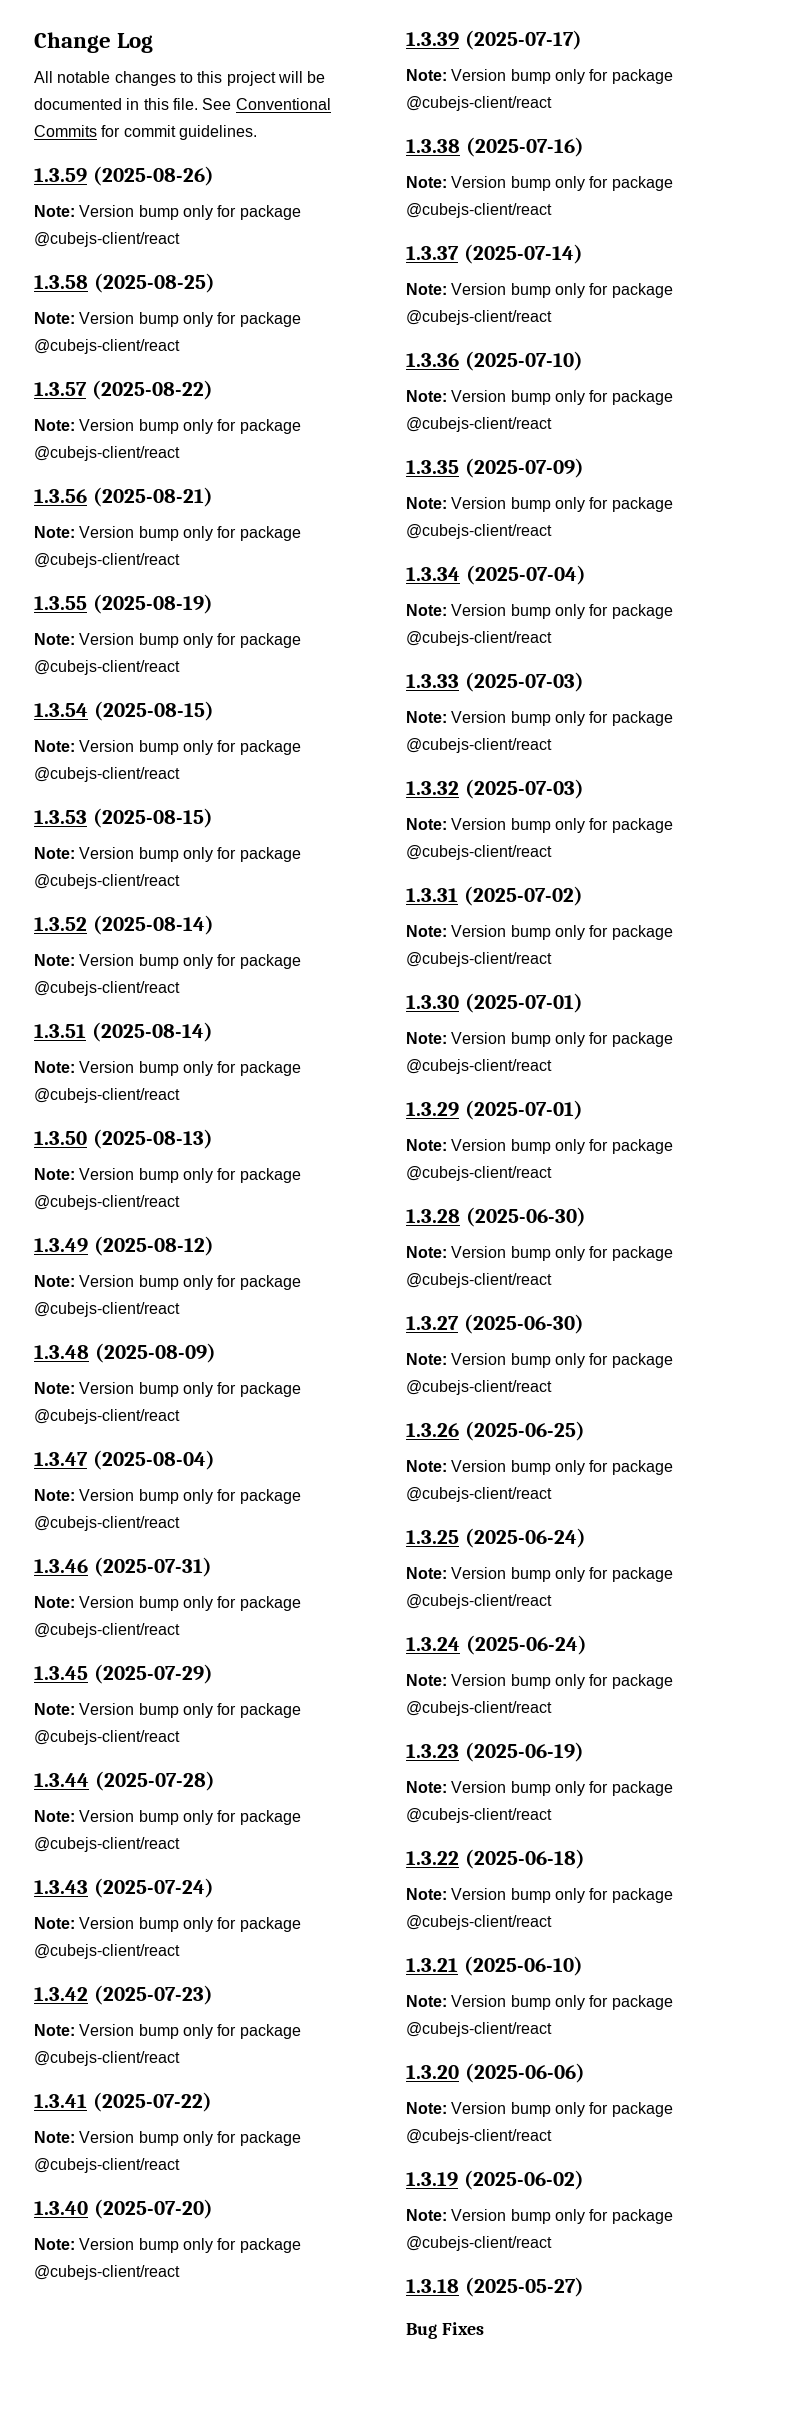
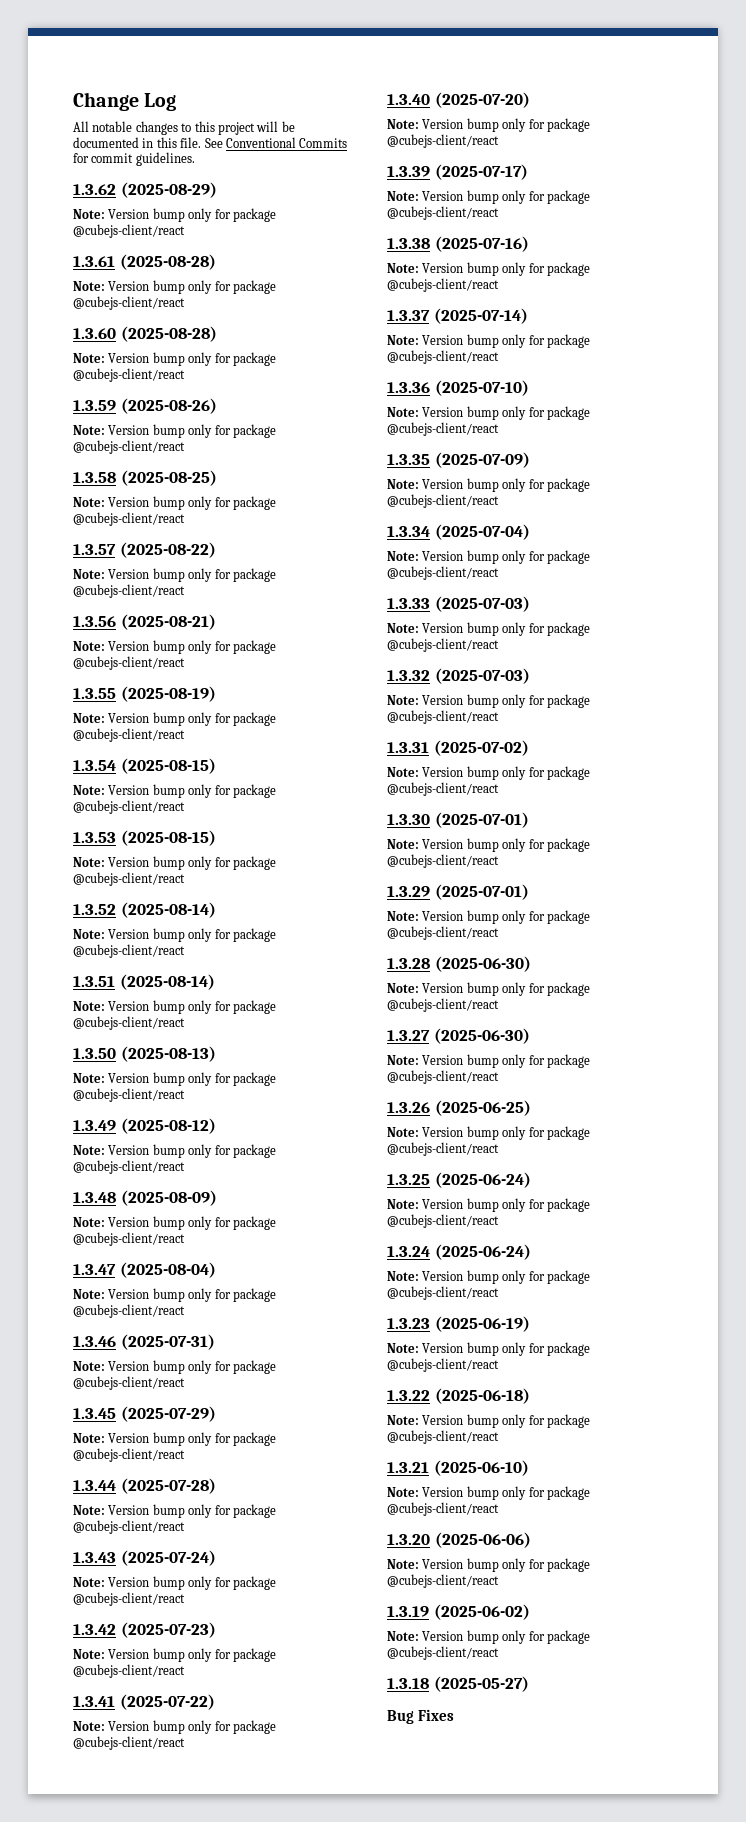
(257, 132) none -> [73,182,217,198] [73,208,276,222] [73,224,185,238] [73,254,216,270] [73,280,276,294] [73,296,185,310] [73,326,217,342] [73,352,276,366] [73,368,185,382] // 1.3.62 (2025-08-29) // Note: Version bump only for package @cubejs-client/react // 1.3.61 (2025-08-28) // Note: Version bump only for package @cubejs-client/react // 1.3.60 (2025-08-28) // Note: Version bump only for package @cubejs-client/react

